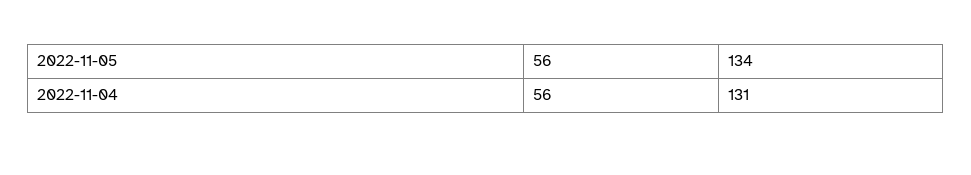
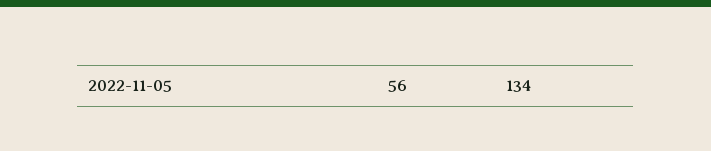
[37,89,119,100] [533,89,553,100] [728,89,750,100] // 2022-11-04 | 56 | 131 -> (533, 86) none

